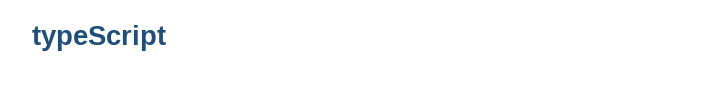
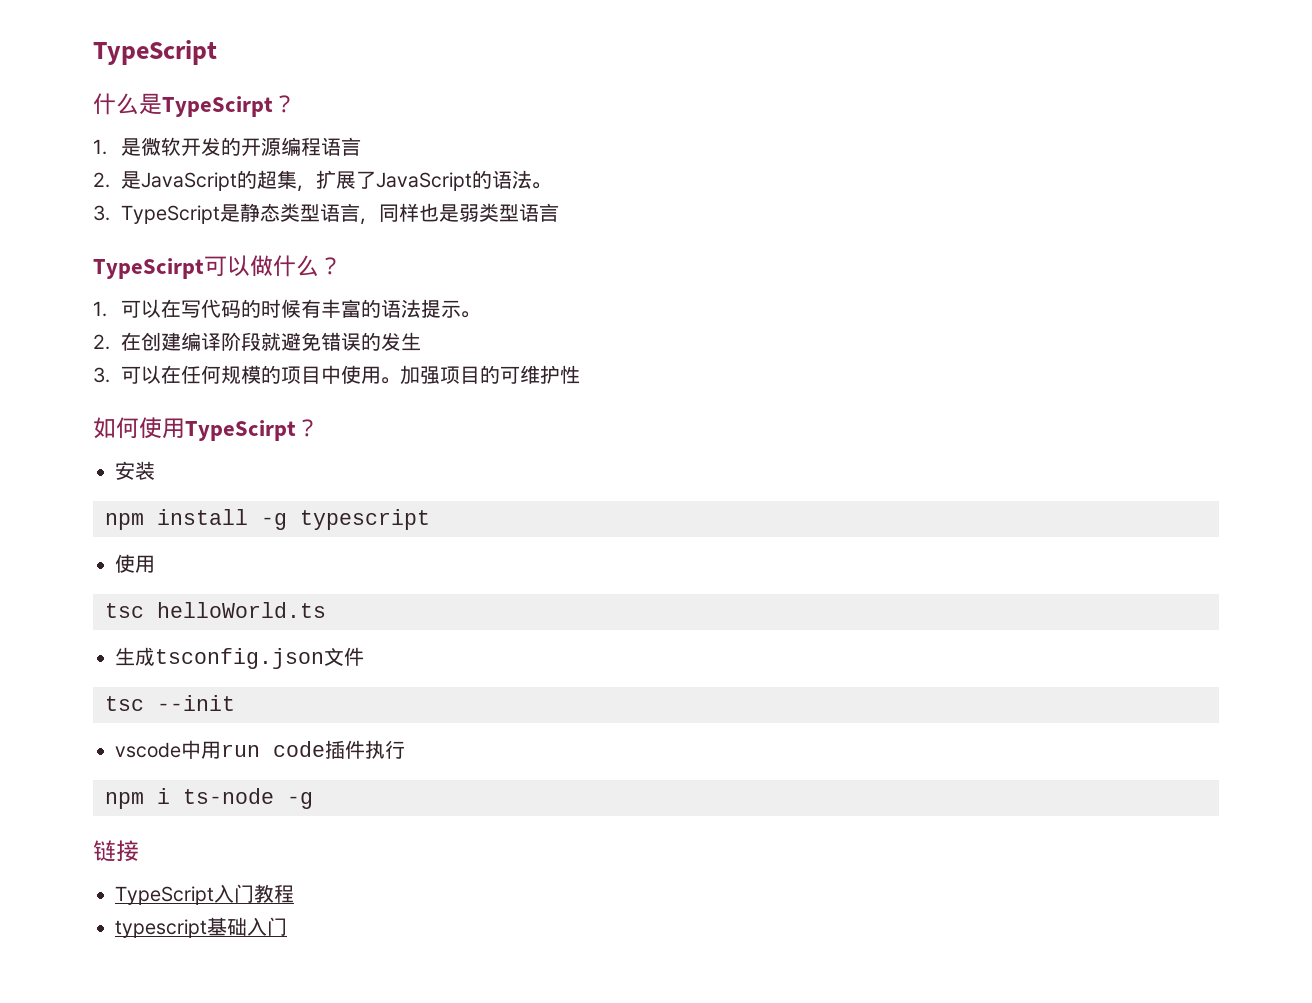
[32,25,166,51] typeScript -> [93,40,217,65] [93,93,296,117] [93,137,362,156] [93,170,552,192] [93,203,560,225] [93,255,342,279] [93,299,481,319] [93,332,422,351] [93,365,581,385] [93,417,319,441] [115,461,155,480] [105,509,430,530] [115,554,155,573] [105,602,326,618] [115,647,364,669] [105,695,235,711] [115,740,405,759] [105,788,313,809] [93,840,139,862] [115,884,294,905] [115,917,287,938] TypeScript // 什么是TypeScirpt？ // 1.是微软开发的开源编程语言 // 2.是JavaScript的超集，扩展了JavaScript的语法。 // 3. TypeScript是静态类型语言，同样也是弱类型语言 // TypeScirpt可以做什么？ // 1.可以在写代码的时候有丰富的语法提示。 // 2.在创建编译阶段就避免错误的发生 // 3.可以在任何规模的项目中使用。加强项目的可维护性 // 如何使用TypeScirpt？ // 安装 // npm install -g typescript // 使用 // tsc helloWorld.ts // 生成tsconfig.json文件 // tsc --init // vscode中用run code插件执行 // npm i ts-node -g // 链接 // TypeScript入门教程 // typescript基础入门

